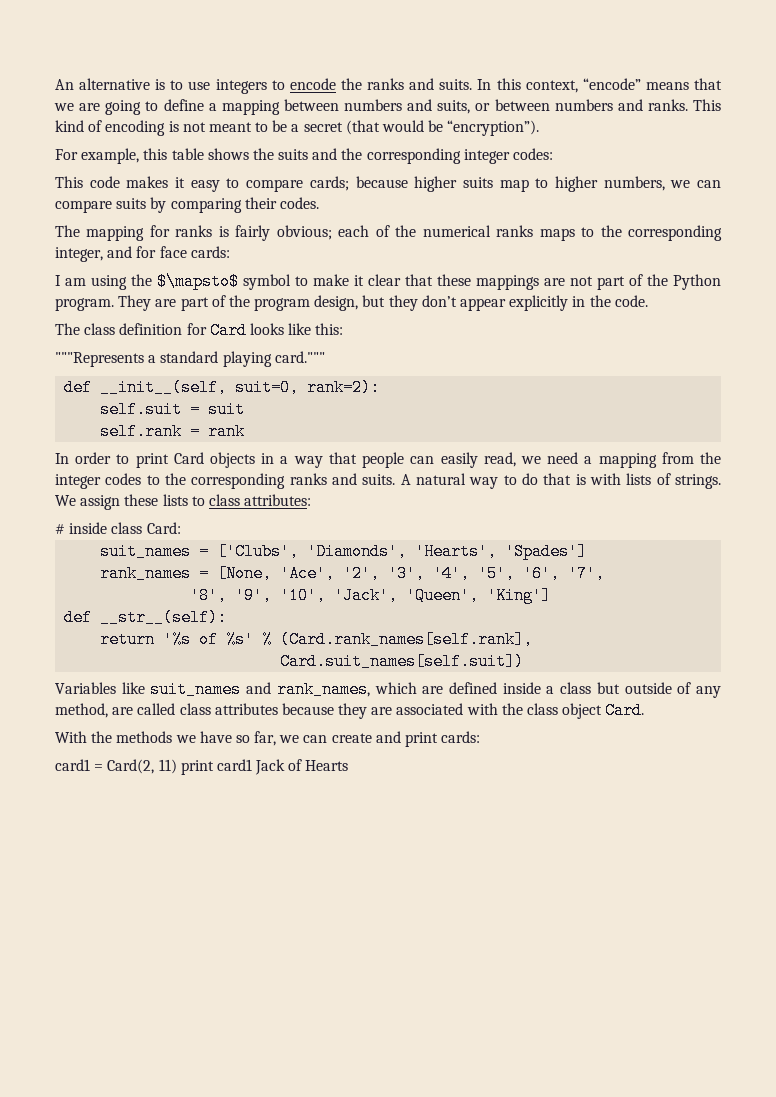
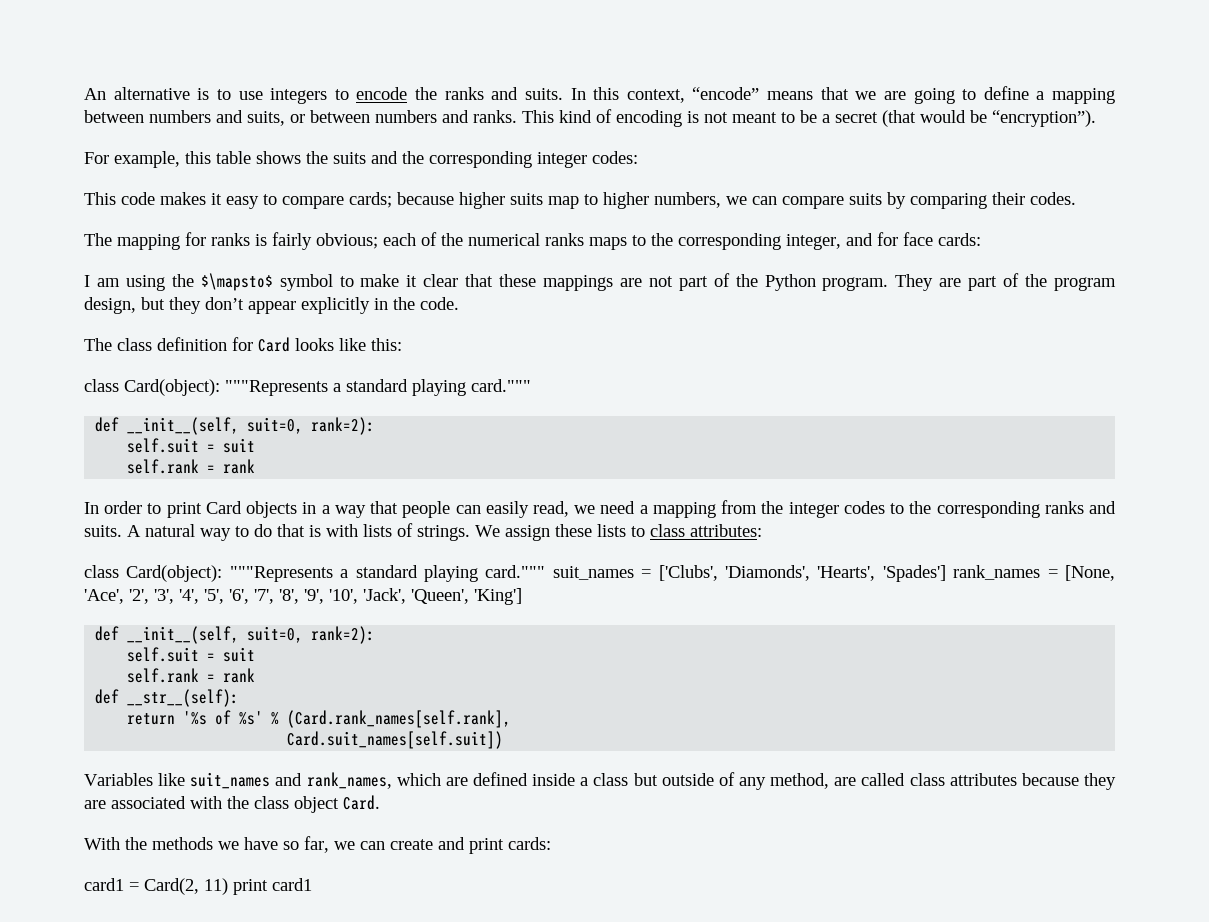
(344, 329) none -> [84,379,220,396] class Card(object):
[55,522,181,534] # inside class Card: // -> [84,565,546,582] class Card(object): """Represents a standard playing card."""
(588, 551) // -> (946, 573) none
(606, 573) // -> (274, 596) none
(552, 595) none -> [95,626,376,644] [127,647,256,662] [127,668,256,683] // def __init__(self, suit=0, rank=2): // self.suit = suit // self.rank = rank
[255,759,349,775] Jack of Hearts -> (312, 884) none

